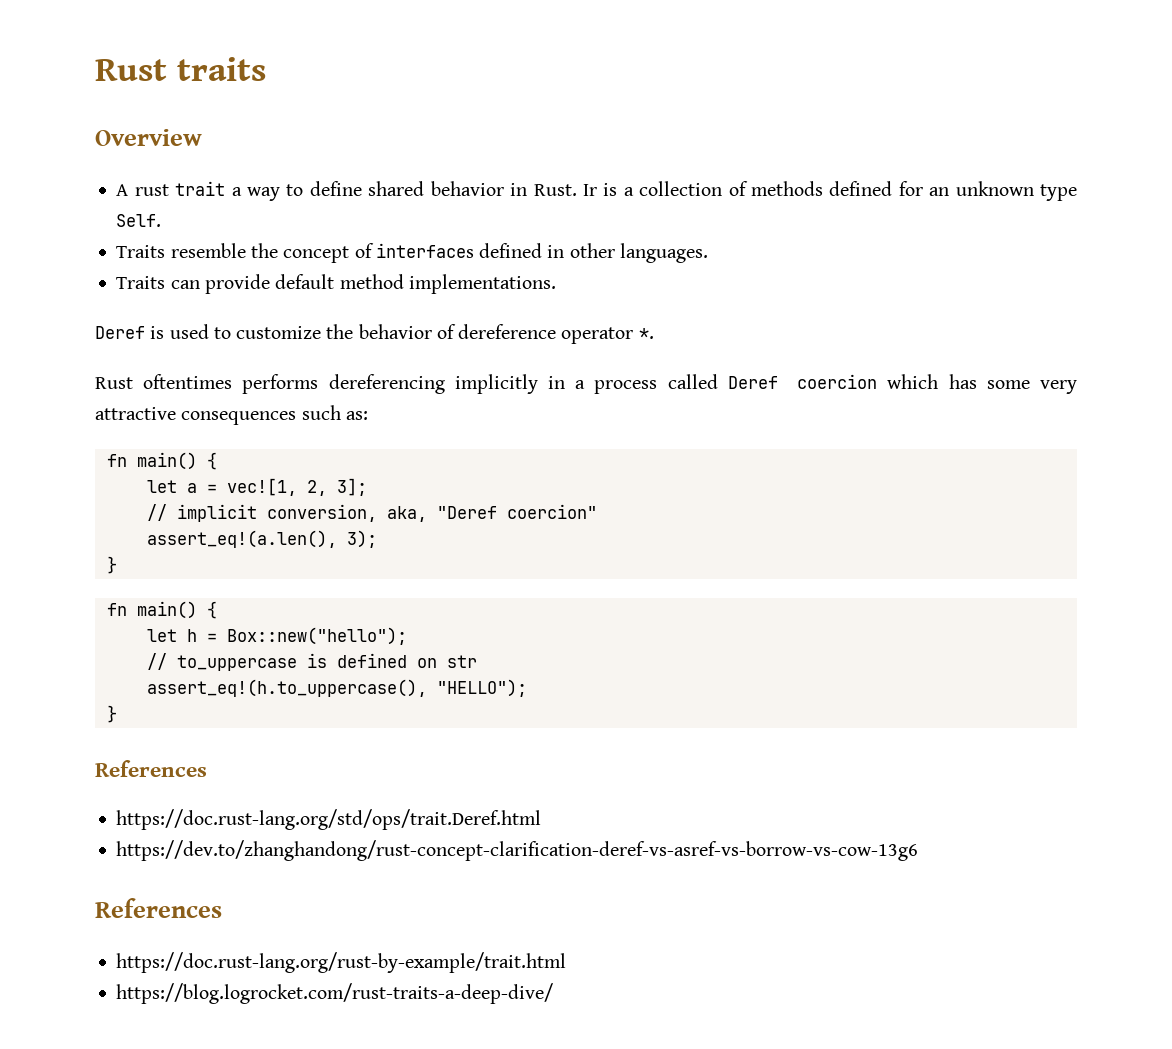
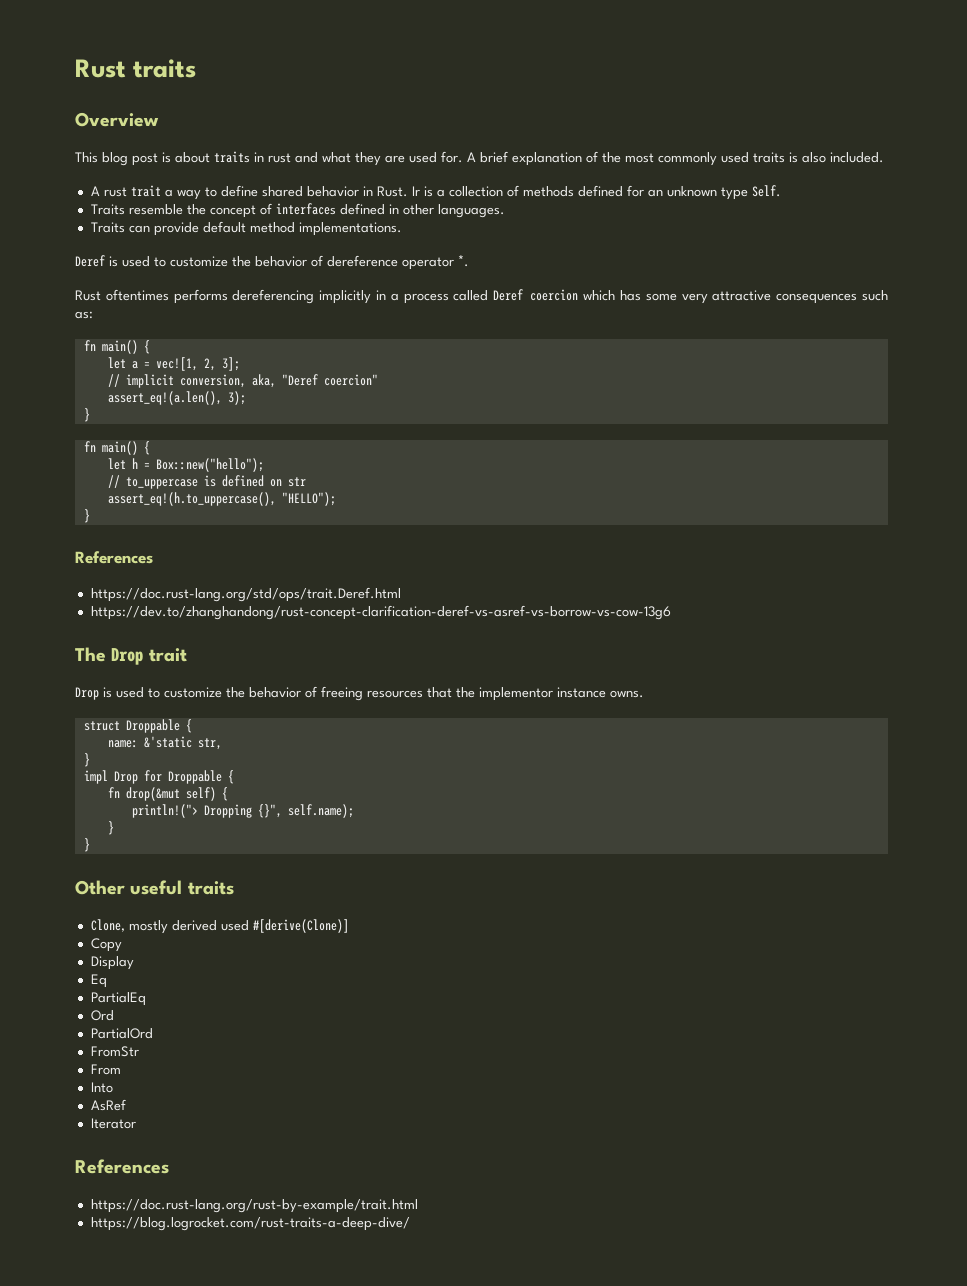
(202, 137) none -> [75,151,884,166] // This blog post is about traits in rust and what they are used for. A brief explanation of the most commonly used traits is also included.
(919, 850) none -> [75,647,187,665] [75,686,644,701] [83,719,192,733] [107,736,222,750] [83,753,90,767] [83,770,234,784] [107,787,228,801] [131,804,354,818] [107,821,114,835] [83,838,90,852] [75,880,234,895] [90,919,349,934] [90,938,122,952] [90,956,134,970] [90,974,107,988] [90,992,146,1006] [90,1010,114,1021] [90,1028,153,1039] [90,1046,139,1057] [90,1064,121,1075] [90,1082,113,1093] [90,1099,126,1111] [90,1118,136,1129] // The Drop trait // Drop is used to customize the behavior of freeing resources that the implementor instance owns. // struct Droppable { // name: &'static str, // } // impl Drop for Droppable { // fn drop(&mut self) { // println!("> Dropping {}", self.name); // } // } // Other useful traits // Clone, mostly derived used #[derive(Clone)] // Copy // Display // Eq // PartialEq // Ord // PartialOrd // FromStr // From // Into // AsRef // Iterator

